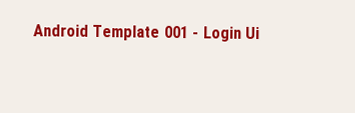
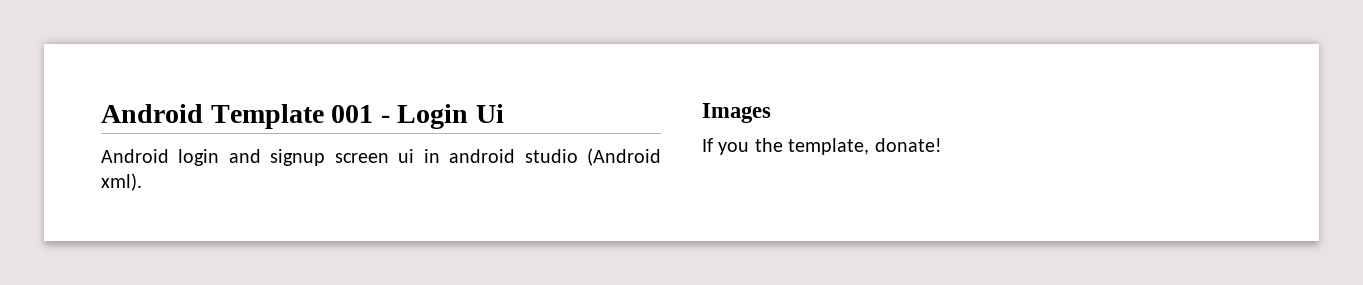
(261, 33) none -> [101,148,661,166] [101,173,142,191] [702,103,771,123] [702,138,942,155] // Android login and signup screen ui in android studio (Android xml). // Images // If you the template, donate!

